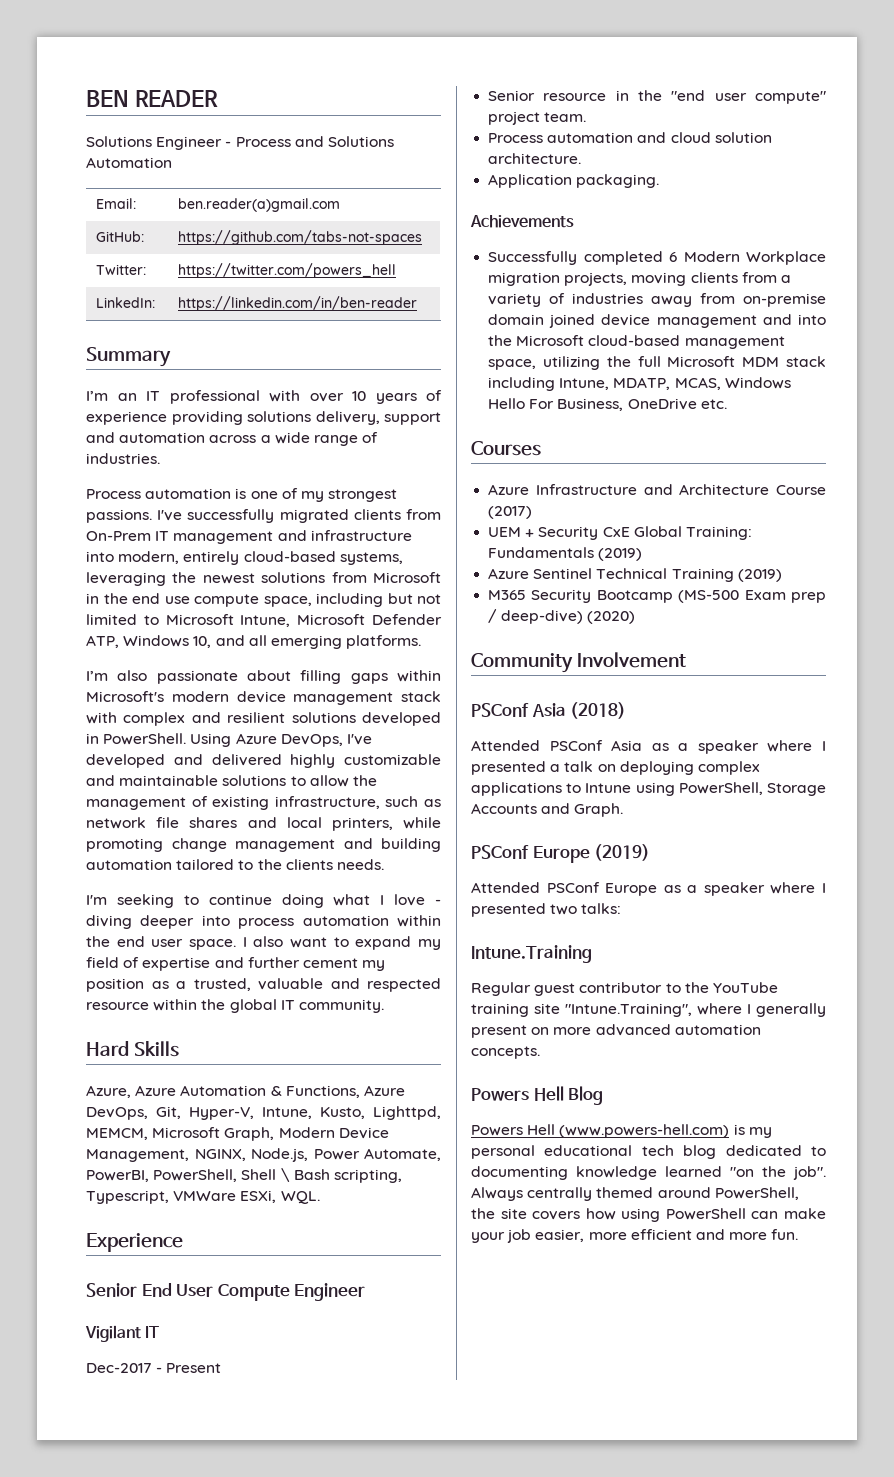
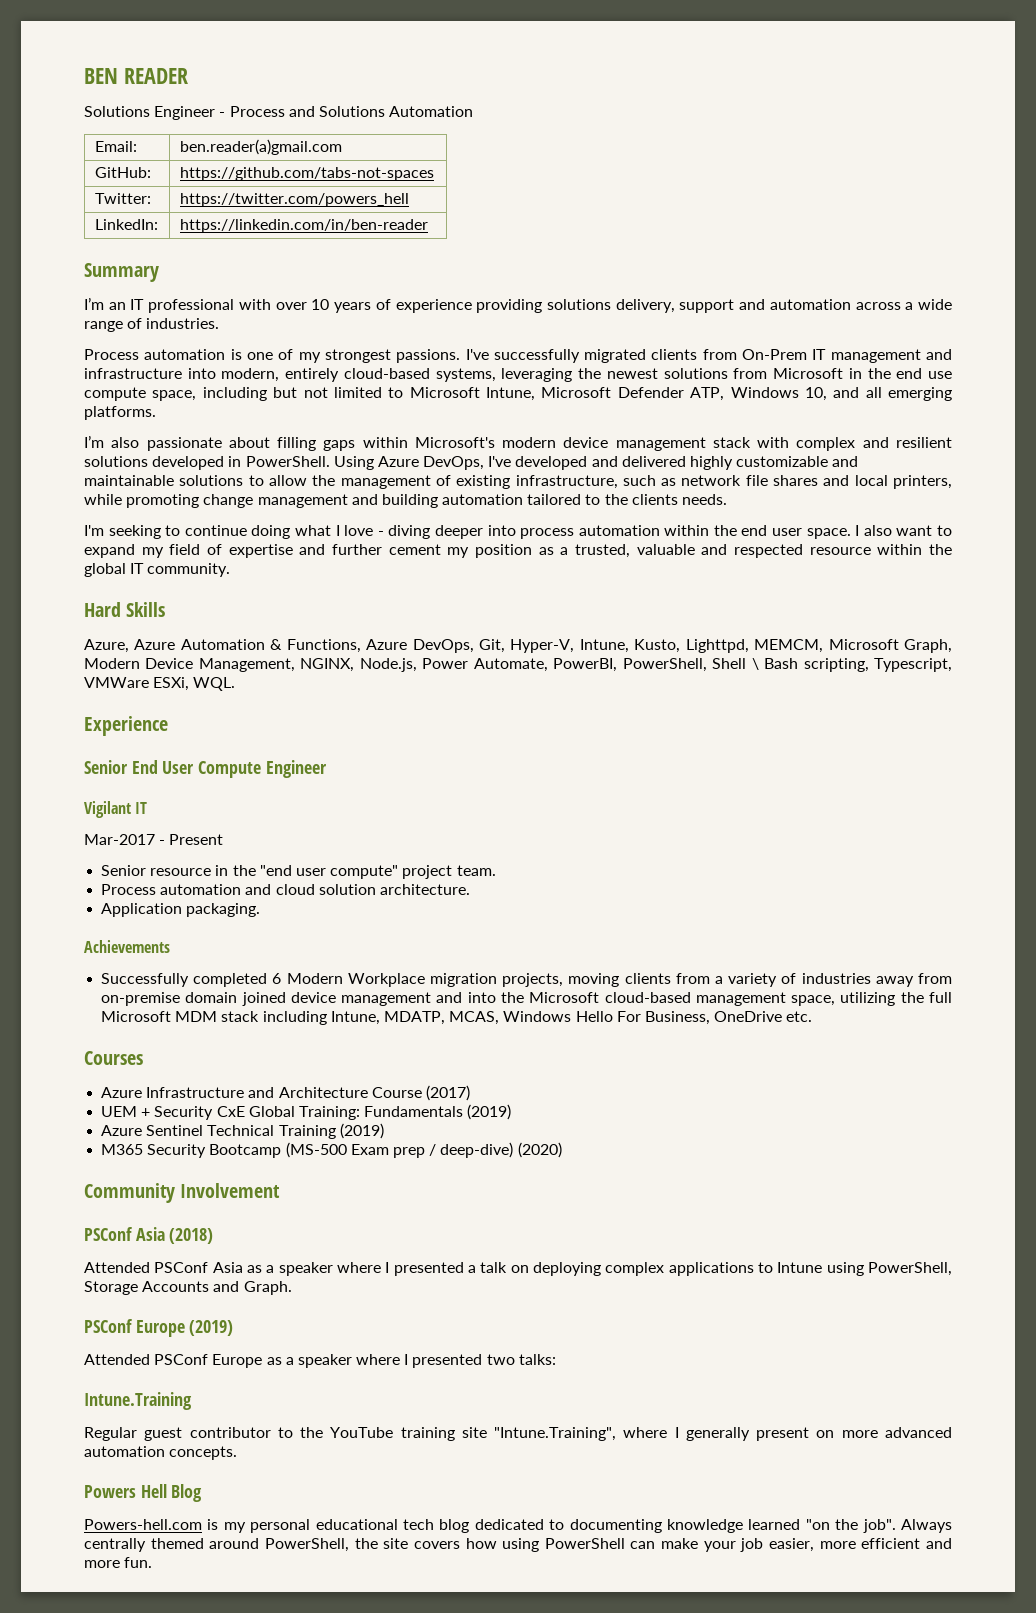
[86,1363,152,1373] Dec-2017 -> [84,834,155,845] Mar-2017
[471,1124,730,1138] Powers Hell (www.powers-hell.com) -> [84,1519,202,1530] Powers-hell.com

